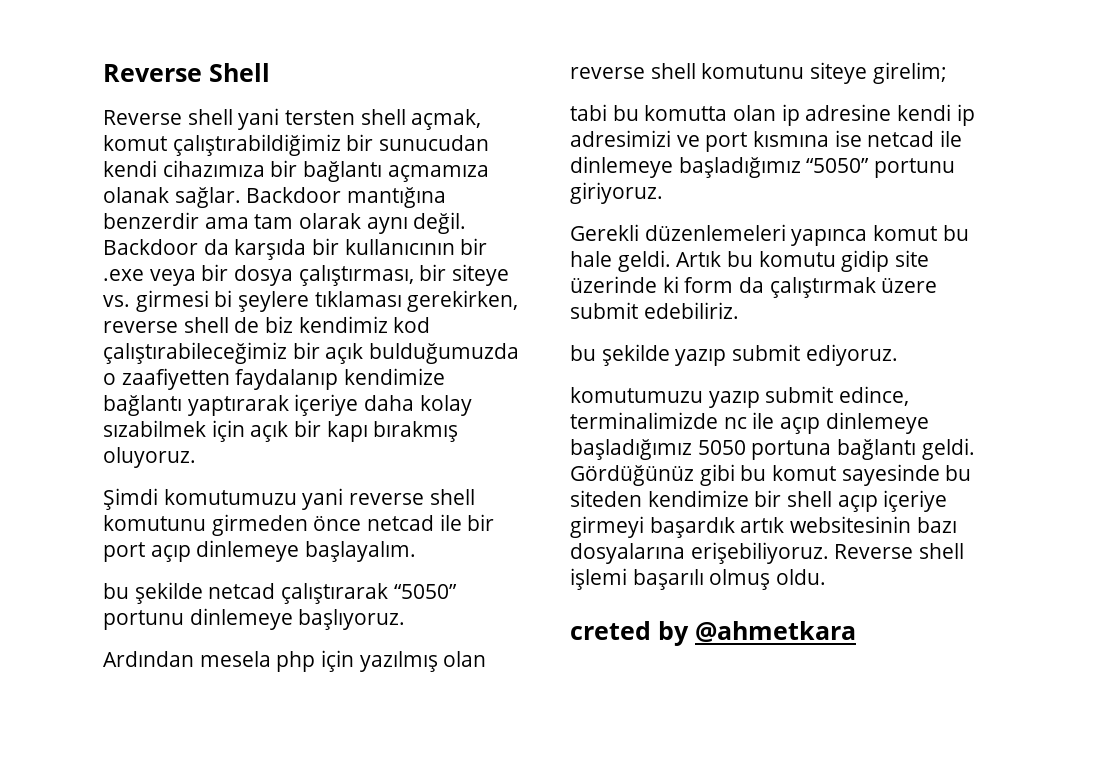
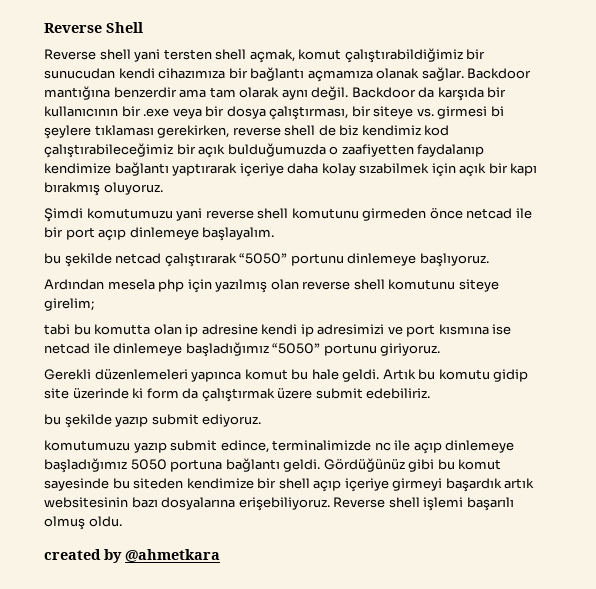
[570,621,651,640] creted -> [44,549,101,560] created

